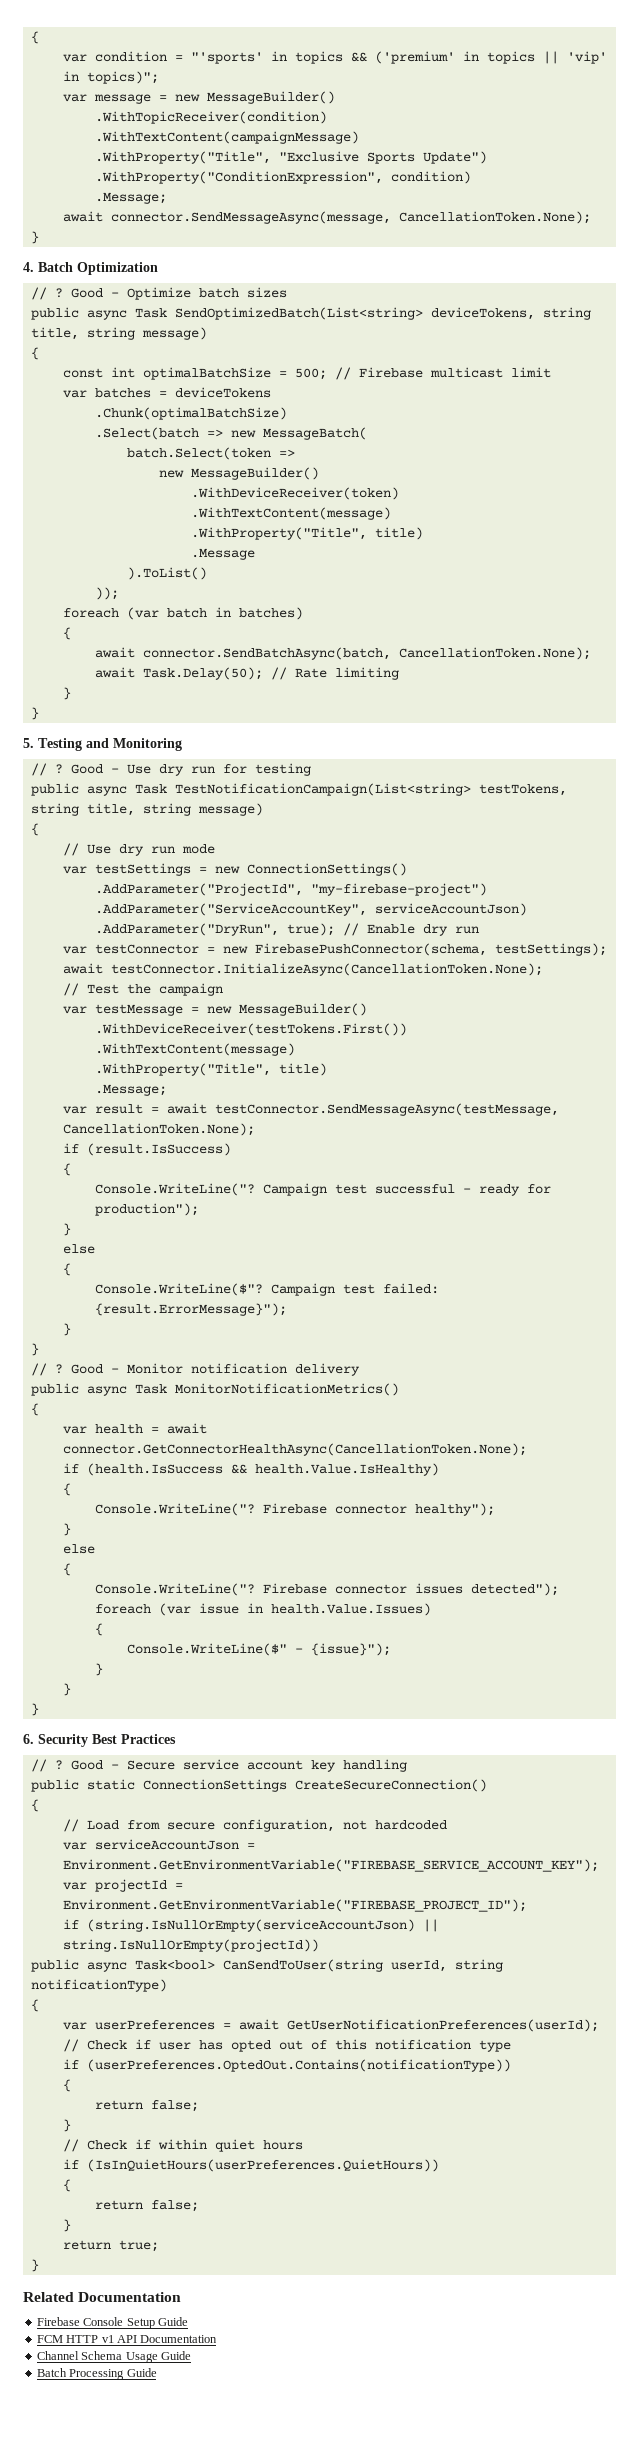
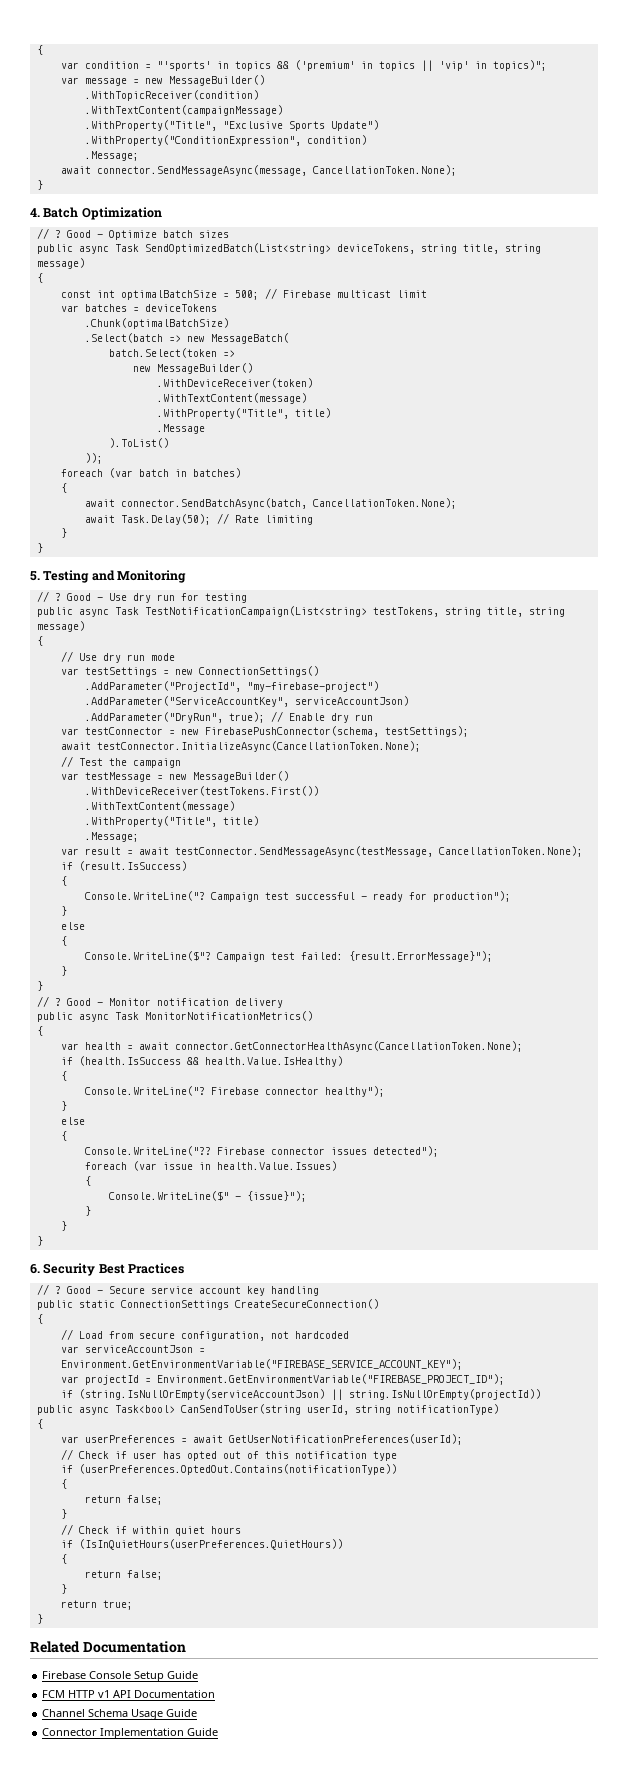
[94,1583,255,1596] Console.WriteLine("? -> [84,1146,211,1156] Console.WriteLine("??
[36,2368,125,2380] Batch Processing -> [42,1728,185,1739] Connector Implementation

